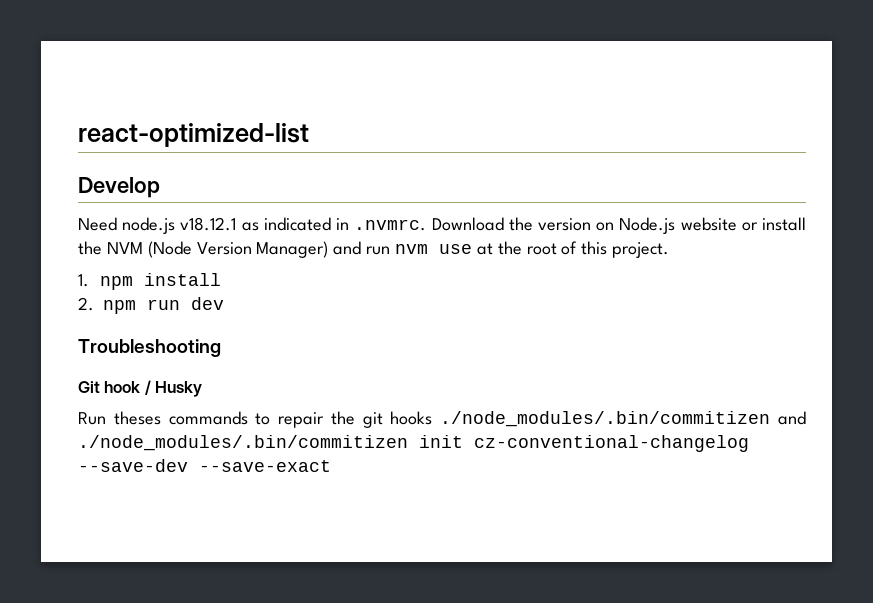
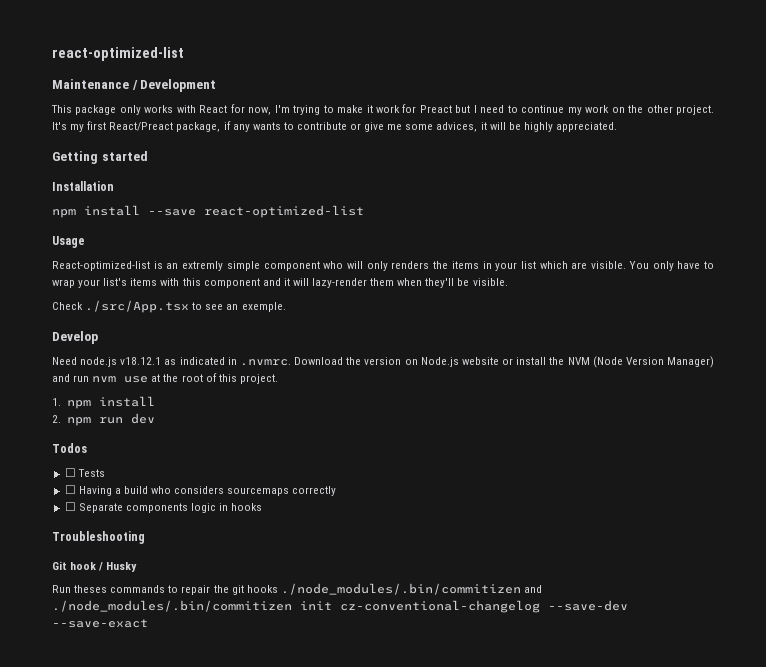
[78,123,309,147] react-optimized-list -> [52,47,184,61] [52,79,217,92] [51,104,714,115] [52,121,617,132] [52,151,148,164] [52,181,114,191] [52,205,364,218] [52,236,85,248] [52,261,714,271] [52,278,508,288] [52,300,286,313] react-optimized-list // Maintenance / Development // This package only works with React for now, I'm trying to make it work for Preact but I need to continue my work on the other project. It's my first React/Preact package, if any wants to contribute or give me some advices, it will be highly appreciated. // Getting started // Installation // npm install --save react-optimized-list // Usage // React-optimized-list is an extremly simple component who will only renders the items in your list which are visible. You only have to wrap your list's items with this component and it will lazy-render them when they'll be visible. // Check ./src/App.tsx to see an exemple.
(224, 303) none -> [52,443,87,453] [64,468,105,477] [64,485,337,496] [64,502,263,513] // Todos // ☐ Tests // ☐ Having a build who considers sourcemaps correctly // ☐ Separate components logic in hooks

